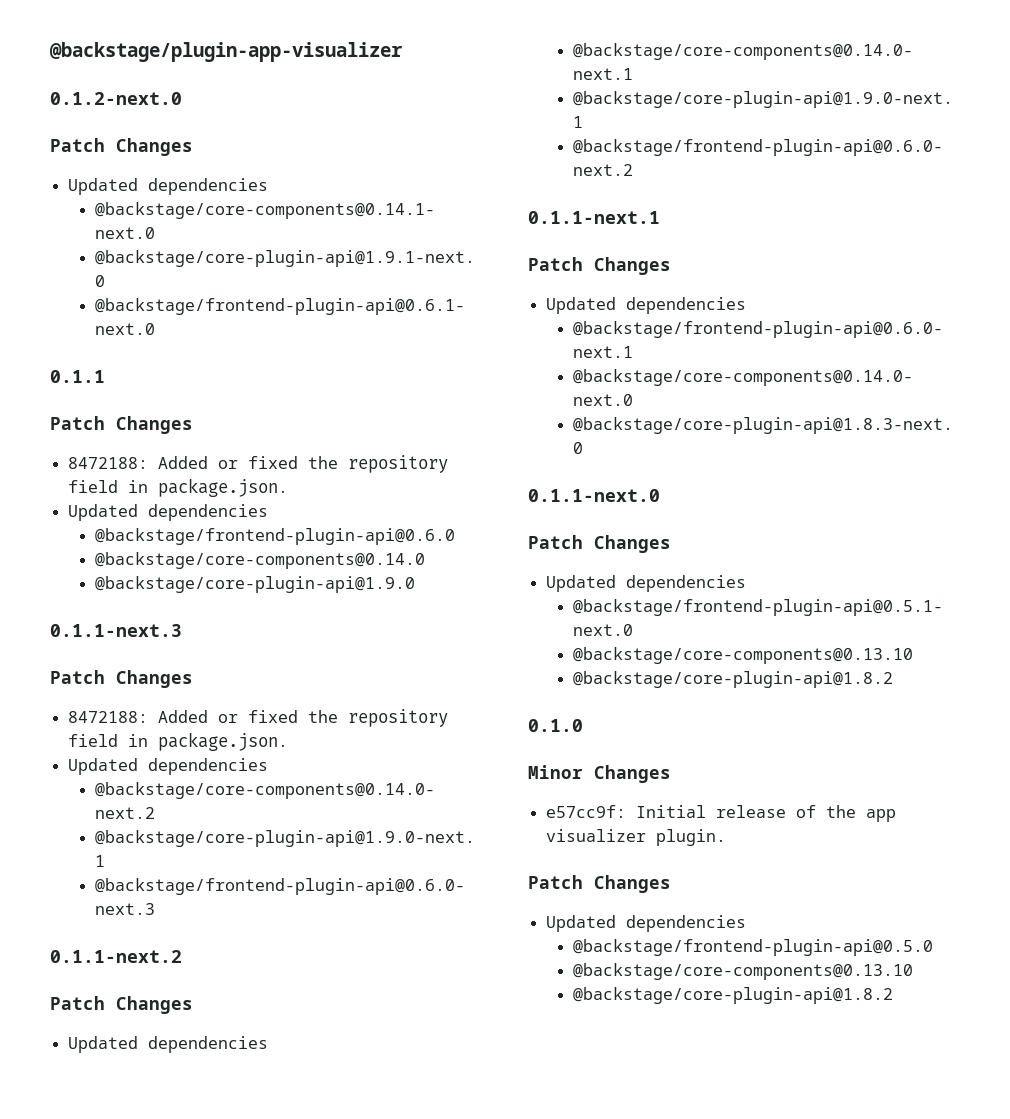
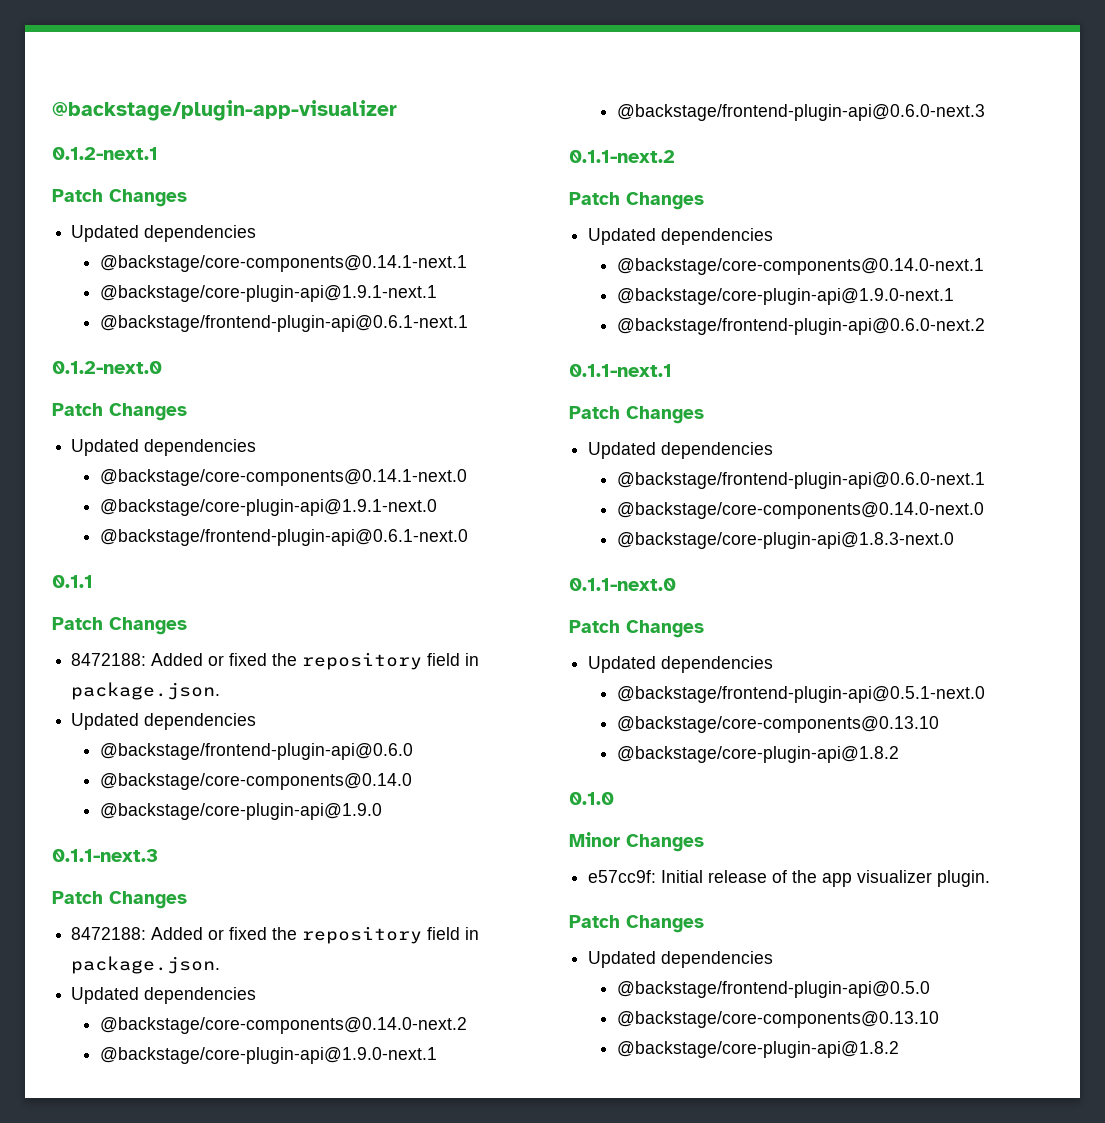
(403, 52) none -> [52,147,158,160] [52,189,187,207] [71,225,257,242] [100,255,468,272] [100,285,438,302] [100,315,469,332] // 0.1.2-next.1 // Patch Changes // Updated dependencies // @backstage/core-components@0.14.1-next.1 // @backstage/core-plugin-api@1.9.1-next.1 // @backstage/frontend-plugin-api@0.6.1-next.1

